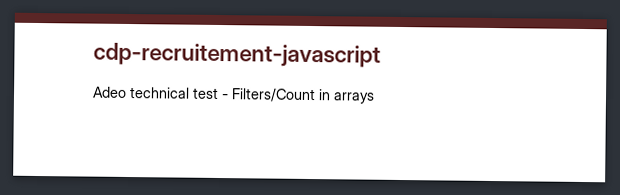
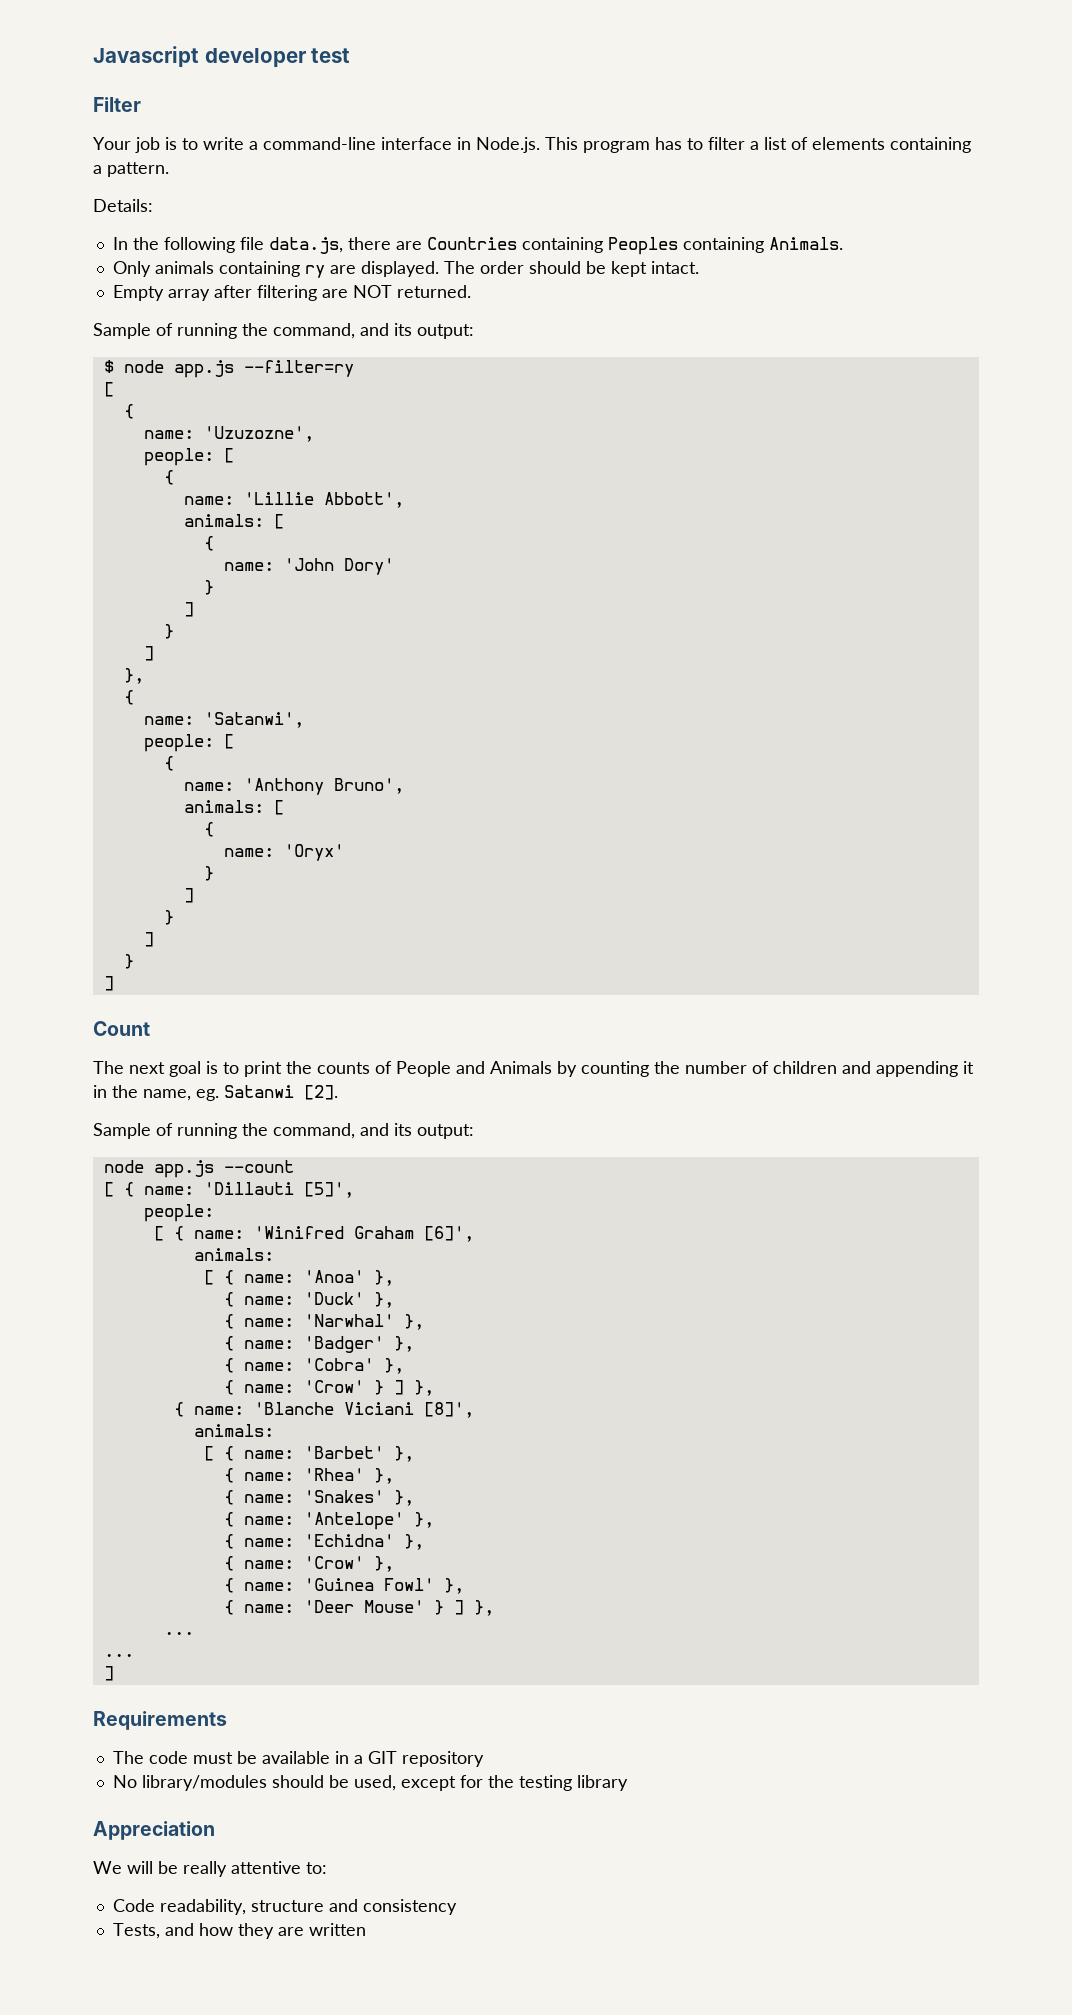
[93,42,381,68] [92,86,375,104] cdp-recruitement-javascript // Adeo technical test - Filters/Count in arrays -> [93,46,351,67] [93,97,141,112] [93,137,971,153] [93,162,169,177] [93,199,153,212] [112,237,843,255] [112,261,699,278] [112,285,471,301] [93,323,474,339] [103,360,354,378] [103,382,114,397] [123,404,134,419] [143,426,314,442] [143,448,234,466] [163,470,174,485] [183,492,404,508] [183,514,284,529] [203,536,214,551] [223,558,394,575] [203,580,214,595] [183,602,194,617] [163,624,174,639] [143,646,154,661] [123,668,144,684] [123,690,134,705] [143,712,304,728] [143,734,234,752] [163,756,174,771] [183,778,404,795] [183,800,284,815] [203,822,214,837] [223,844,344,861] [203,866,214,881] [183,888,194,903] [163,910,174,925] [143,932,154,947] [123,954,134,969] [103,976,114,991] [93,1021,150,1036] [93,1061,974,1077] [93,1085,338,1101] [93,1123,474,1139] [103,1160,294,1178] [103,1182,354,1198] [143,1204,214,1222] [153,1226,474,1242] [193,1248,274,1261] [203,1270,394,1286] [223,1292,394,1308] [223,1314,424,1330] [223,1336,414,1353] [223,1358,404,1374] [223,1380,434,1396] [173,1402,474,1418] [193,1424,274,1437] [203,1446,414,1462] [223,1468,394,1484] [223,1490,414,1506] [223,1512,434,1530] [223,1534,424,1550] [223,1556,394,1572] [223,1578,464,1594] [223,1600,494,1616] [163,1631,194,1635] [103,1653,134,1657] [103,1666,114,1681] [93,1711,227,1730] [112,1751,484,1767] [112,1775,628,1791] [93,1821,215,1840] [93,1861,327,1877] [112,1899,457,1915] [112,1923,366,1939] Javascript developer test // Filter // Your job is to write a command-line interface in Node.js. This program has to filter a list of elements containing a pattern. // Details: // In the following file data.js, there are Countries containing Peoples containing Animals. // Only animals containing ry are displayed. The order should be kept intact. // Empty array after filtering are NOT returned. // Sample of running the command, and its output: // $ node app.js --filter=ry // [ // { // name: 'Uzuzozne', // people: [ // { // name: 'Lillie Abbott', // animals: [ // { // name: 'John Dory' // } // ] // } // ] // }, // { // name: 'Satanwi', // people: [ // { // name: 'Anthony Bruno', // animals: [ // { // name: 'Oryx' // } // ] // } // ] // } // ] // Count // The next goal is to print the counts of People and Animals by counting the number of children and appending it in the name, eg. Satanwi [2]. // Sample of running the command, and its output: // node app.js --count // [ { name: 'Dillauti [5]', // people: // [ { name: 'Winifred Graham [6]', // animals: // [ { name: 'Anoa' }, // { name: 'Duck' }, // { name: 'Narwhal' }, // { name: 'Badger' }, // { name: 'Cobra' }, // { name: 'Crow' } ] }, // { name: 'Blanche Viciani [8]', // animals: // [ { name: 'Barbet' }, // { name: 'Rhea' }, // { name: 'Snakes' }, // { name: 'Antelope' }, // { name: 'Echidna' }, // { name: 'Crow' }, // { name: 'Guinea Fowl' }, // { name: 'Deer Mouse' } ] }, // ... // ... // ] // Requirements // The code must be available in a GIT repository // No library/modules should be used, except for the testing library // Appreciation // We will be really attentive to: // Code readability, structure and consistency // Tests, and how they are written

